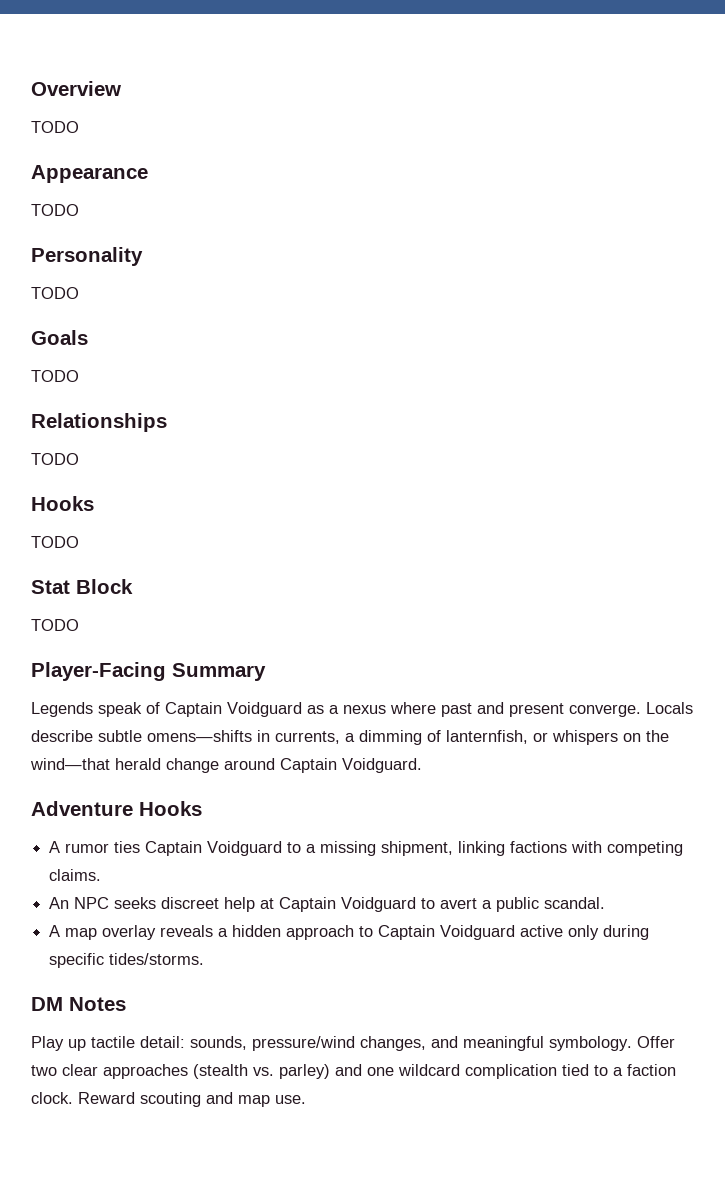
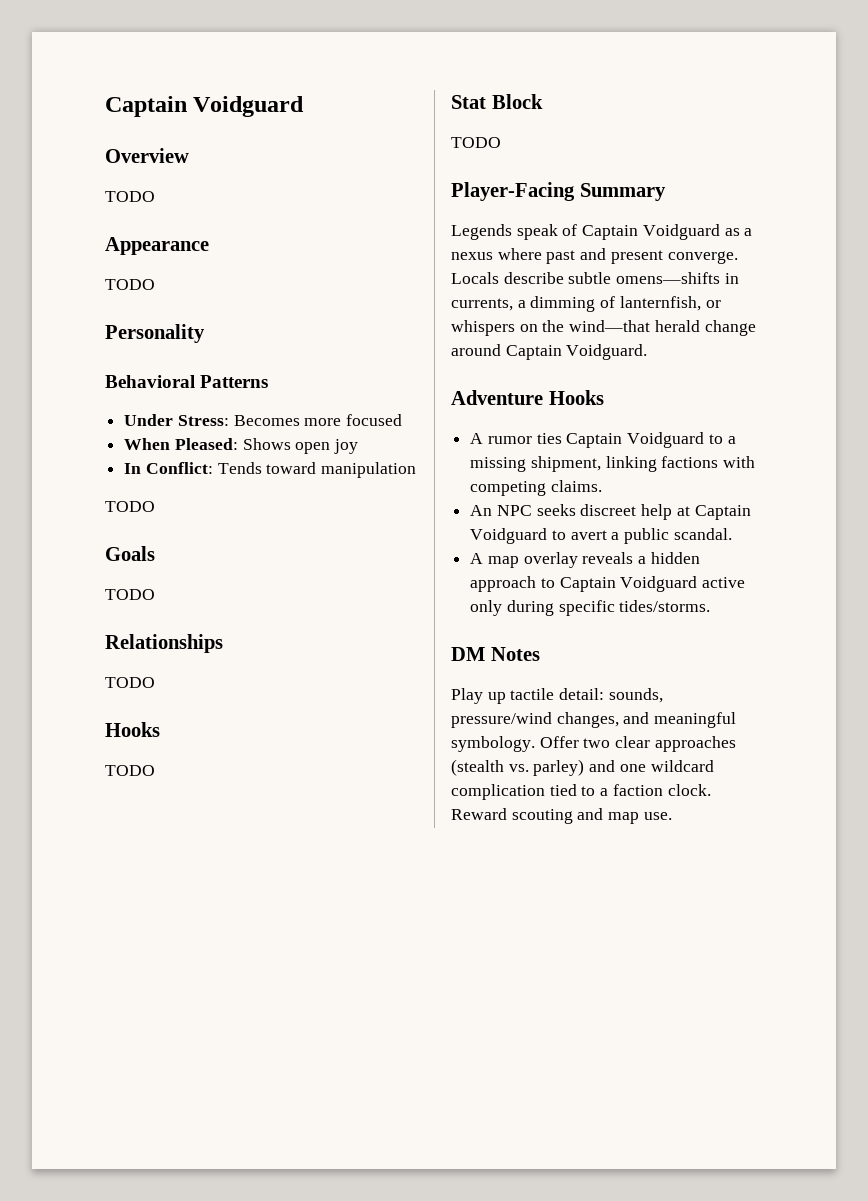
(31, 88) none -> [105,96,305,117] Captain Voidguard //
(143, 256) none -> [105,375,269,388] [124,414,403,426] [124,438,359,454] [124,462,417,478] // Behavioral Patterns // Under Stress: Becomes more focused // When Pleased: Shows open joy // In Conflict: Tends toward manipulation

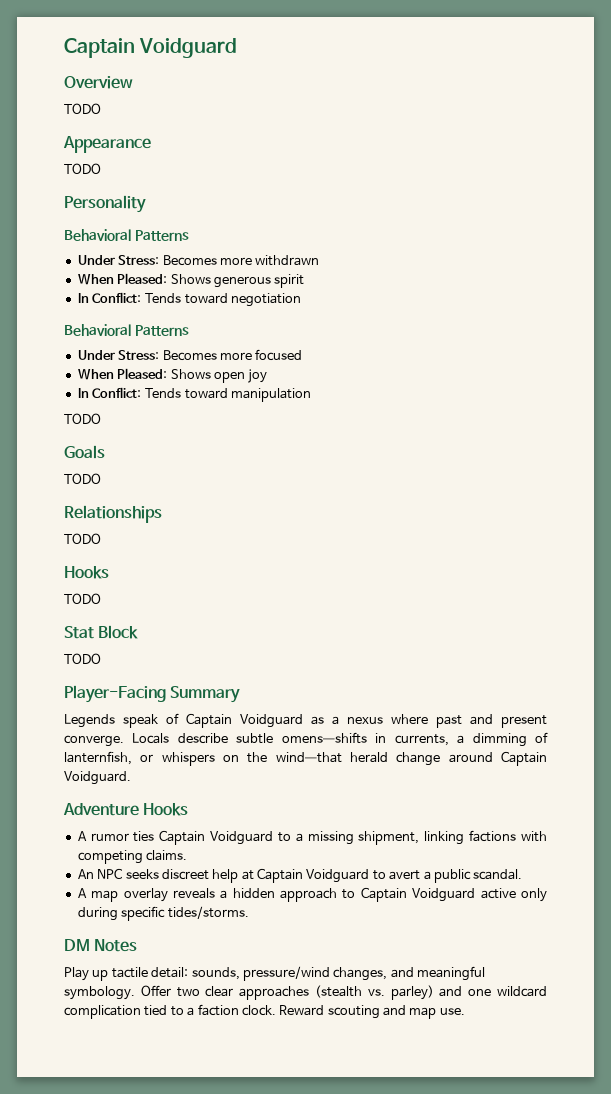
(269, 381) none -> [77,255,320,266] [77,273,305,288] [77,292,302,307] [64,324,189,336] // Under Stress: Becomes more withdrawn // When Pleased: Shows generous spirit // In Conflict: Tends toward negotiation // Behavioral Patterns

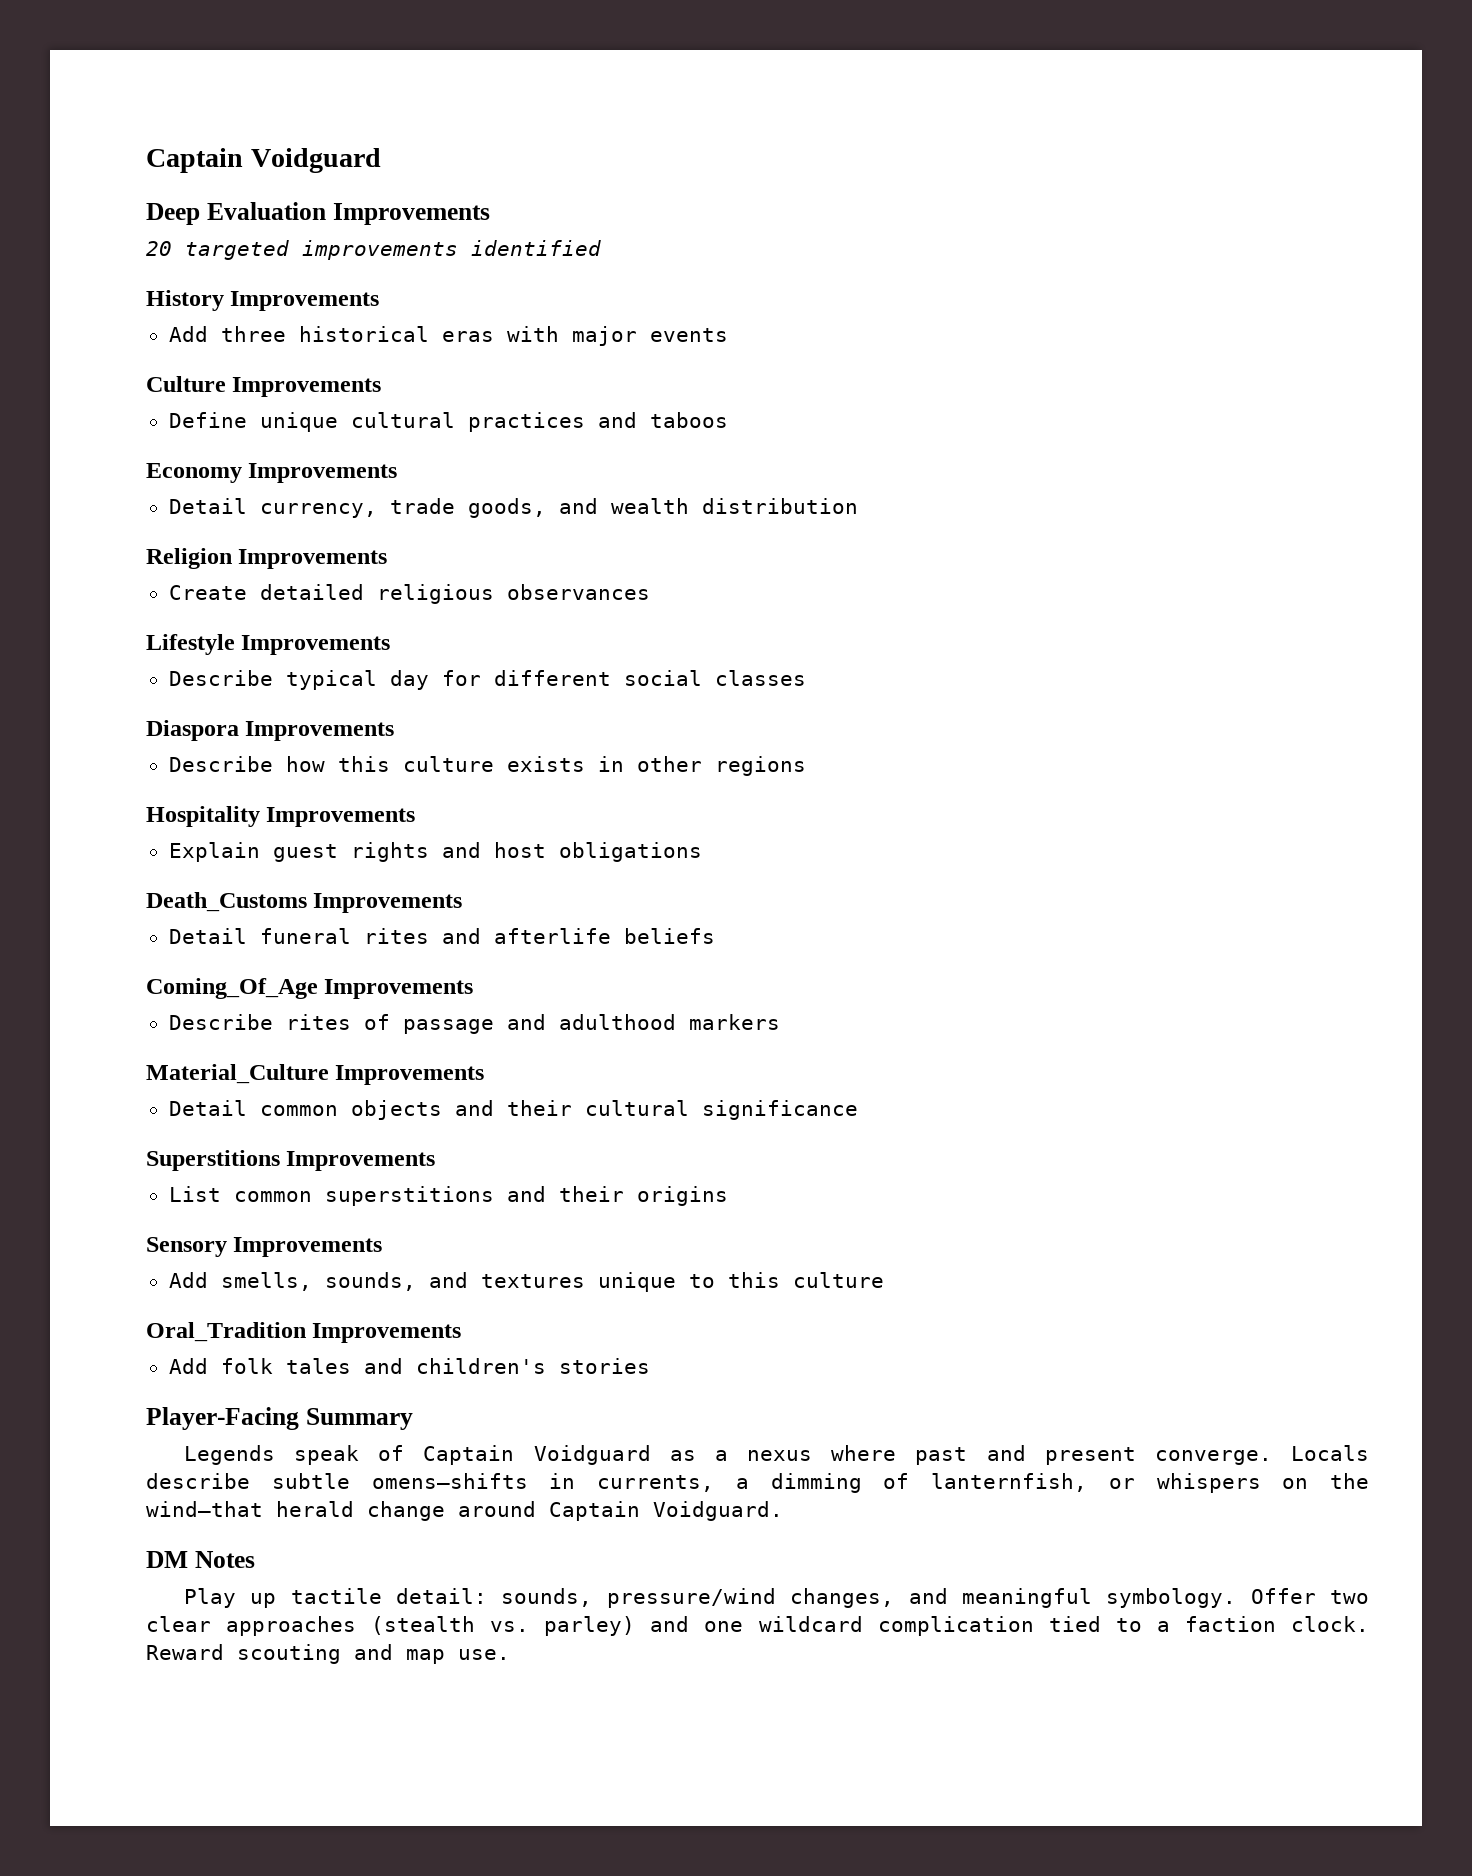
[64,76,133,89] [64,103,101,114] [63,136,151,153] [64,163,101,174] [64,195,146,213] [64,229,189,241] [77,255,320,266] [77,273,305,288] [77,292,302,307] [64,324,189,336] [77,349,303,361] [77,368,268,383] [77,387,312,402] [64,413,101,424] [64,445,105,459] [64,473,101,484] [64,505,162,523] [64,533,101,544] [64,566,109,579] [64,593,101,604] [64,625,139,639] [64,653,101,664] Overview // TODO // Appearance // TODO // Personality // Behavioral Patterns // Under Stress: Becomes more withdrawn // When Pleased: Shows generous spirit // In Conflict: Tends toward negotiation // Behavioral Patterns // Under Stress: Becomes more focused // When Pleased: Shows open joy // In Conflict: Tends toward manipulation // TODO // Goals // TODO // Relationships // TODO // Hooks // TODO // Stat Block // TODO -> [146,202,490,225] [146,240,601,260] [146,290,380,311] [168,326,728,346] [146,376,382,397] [168,412,728,432] [146,463,398,483] [168,498,858,518] [146,548,388,569] [168,584,650,604] [146,634,391,655] [168,670,806,690] [146,720,395,741] [168,756,806,776] [146,806,416,827] [168,842,702,862] [146,892,463,913] [168,928,715,944] [146,978,474,999] [168,1014,780,1034] [146,1064,485,1085] [168,1100,858,1120] [146,1150,436,1171] [168,1186,728,1206] [146,1237,383,1257] [168,1272,884,1292] [146,1322,462,1343] [168,1358,650,1374] Deep Evaluation Improvements // 20 targeted improvements identified // History Improvements // Add three historical eras with major events // Culture Improvements // Define unique cultural practices and taboos // Economy Improvements // Detail currency, trade goods, and wealth distribution // Religion Improvements // Create detailed religious observances // Lifestyle Improvements // Describe typical day for different social classes // Diaspora Improvements // Describe how this culture exists in other regions // Hospitality Improvements // Explain guest rights and host obligations // Death_Customs Improvements // Detail funeral rites and afterlife beliefs // Coming_Of_Age Improvements // Describe rites of passage and adulthood markers // Material_Culture Improvements // Detail common objects and their cultural significance // Superstitions Improvements // List common superstitions and their origins // Sensory Improvements // Add smells, sounds, and textures unique to this culture // Oral_Tradition Improvements // Add folk tales and children's stories
[63,803,189,816] [77,830,547,845] [77,850,188,864] [77,868,523,883] [77,887,547,902] [77,906,249,921] // Adventure Hooks // A rumor ties Captain Voidguard to a missing shipment, linking factions with competing claims. // An NPC seeks discreet help at Captain Voidguard to avert a public scandal. // A map overlay reveals a hidden approach to Captain Voidguard active only during specific tides/storms. -> (783, 1511) none

